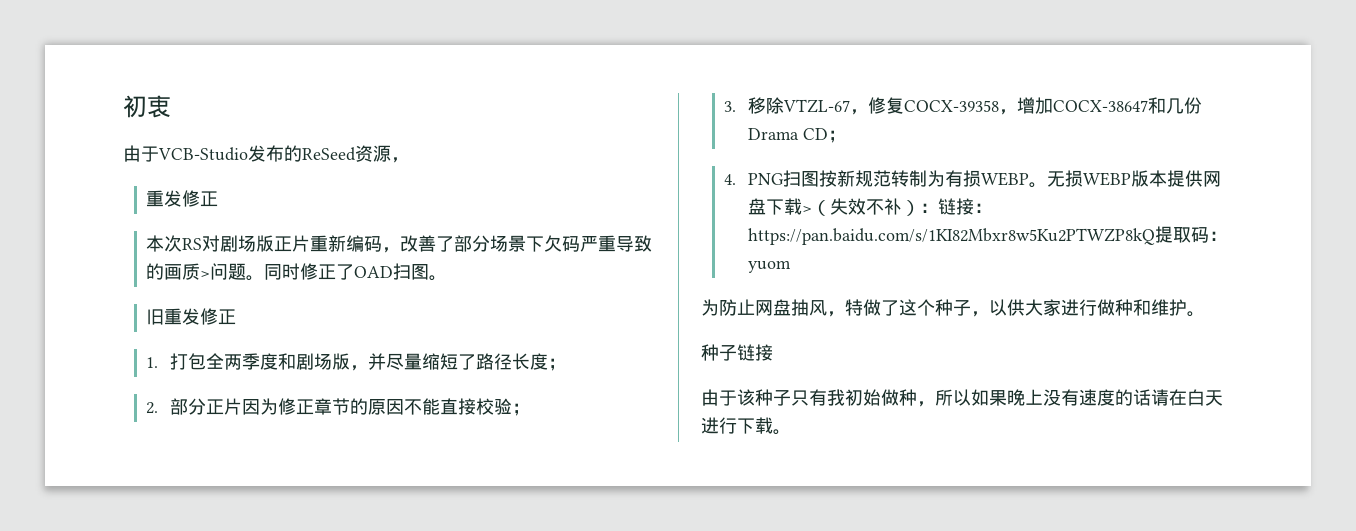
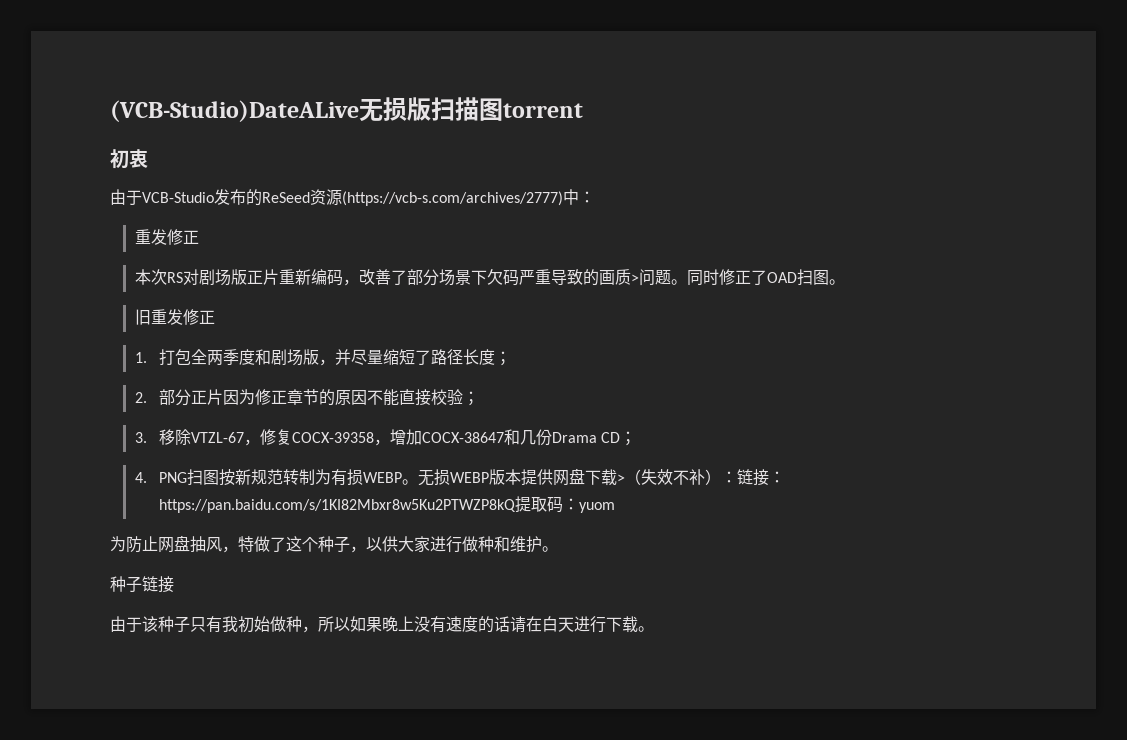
(123, 106) none -> [110,97,583,122] (VCB-Studio)DateALive无损版扫描图torrent //
[391,157,409,163] ， -> [342,189,595,206] (https://vcb-s.com/archives/2777)中：

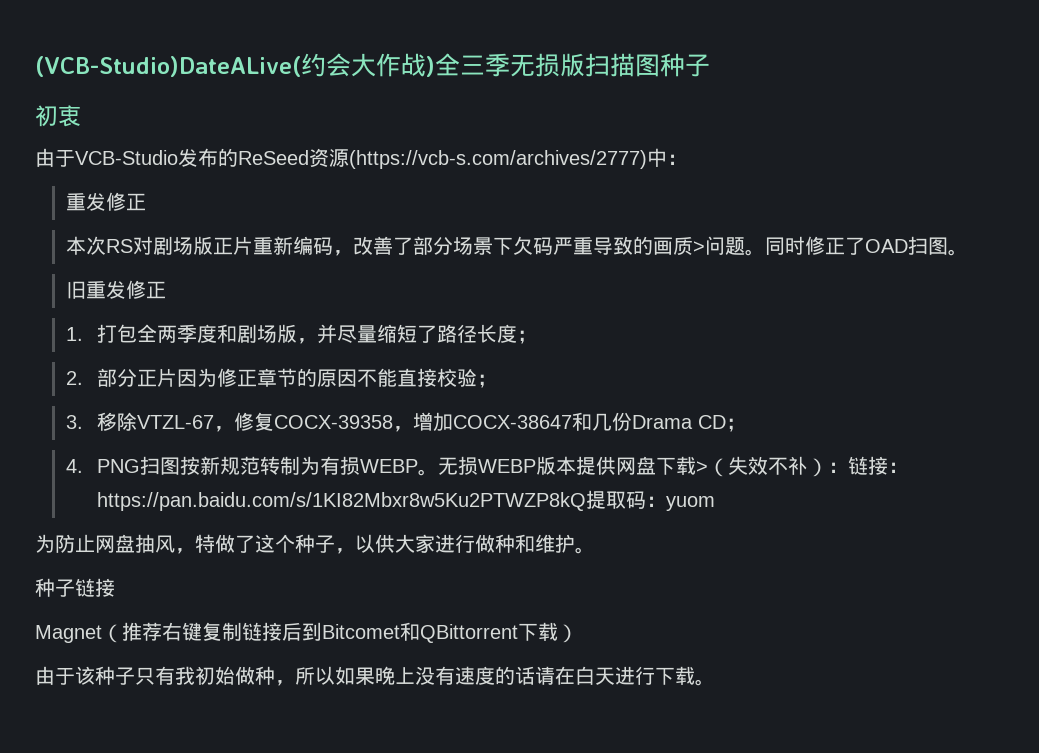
[110,100,359,122] (VCB-Studio)DateALive -> [35,53,510,77] (VCB-Studio)DateALive(约会大作战)全三季
[503,103,583,118] torrent -> [660,53,710,77] 种子
(174, 584) none -> [35,622,578,643] // Magnet（推荐右键复制链接后到Bitcomet和QBittorrent下载）

